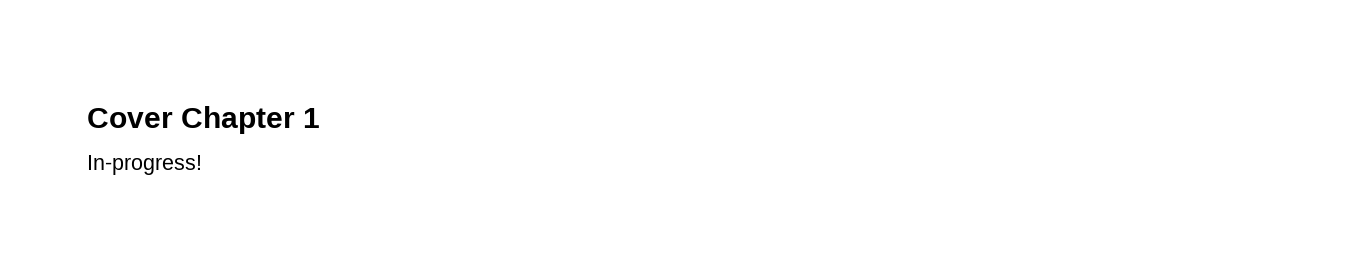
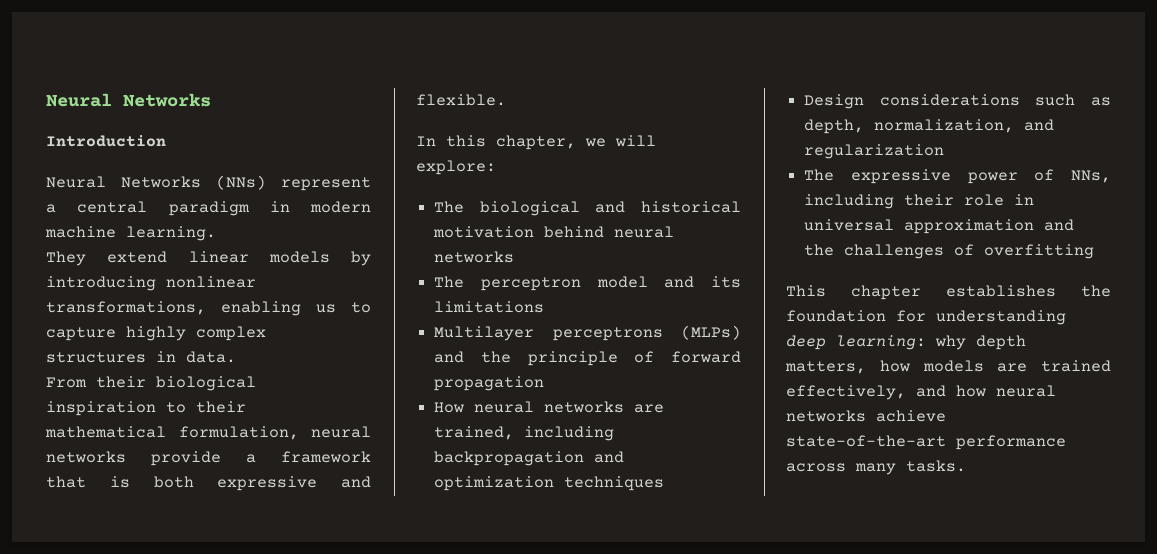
[87,106,321,134] [87,155,202,175] Cover Chapter 1 // In-progress! -> [46,93,211,107] [46,135,166,147] [46,175,371,191] [46,201,371,216] [45,226,216,241] [46,251,371,266] [46,276,256,291] [46,301,371,316] [46,326,266,341] [46,351,236,363] [46,376,256,391] [46,401,246,416] [45,426,371,440] [46,451,371,466] [46,476,371,491] [416,94,506,106] [416,135,656,150] [416,160,496,175] [434,201,741,216] [433,226,675,238] [434,251,515,263] [434,276,741,291] [434,301,545,313] [434,325,741,341] [434,351,741,366] [434,376,545,391] [434,401,665,413] [434,426,615,441] [434,451,625,466] [434,476,665,491] [804,94,1111,109] [804,119,1055,134] [804,144,945,159] [804,169,1111,184] [804,194,1035,209] [804,219,1075,234] [804,244,1095,259] [786,285,1111,300] [786,310,1066,325] [786,335,1026,350] [785,360,1111,374] [786,385,1056,400] [786,410,946,422] [786,435,1066,450] [786,460,966,475] Neural Networks // Introduction // Neural Networks (NNs) represent a central paradigm in modern machine learning. // They extend linear models by introducing nonlinear transformations, enabling us to capture highly complex structures in data. // From their biological inspiration to their mathematical formulation, neural networks provide a framework that is both expressive and flexible. // In this chapter, we will explore: // The biological and historical motivation behind neural networks // The perceptron model and its limitations // Multilayer perceptrons (MLPs) and the principle of forward propagation // How neural networks are trained, including backpropagation and optimization techniques // Design considerations such as depth, normalization, and regularization // The expressive power of NNs, including their role in universal approximation and the challenges of overfitting // This chapter establishes the foundation for understanding deep learning: why depth matters, how models are trained effectively, and how neural networks achieve state-of-the-art performance across many tasks.

